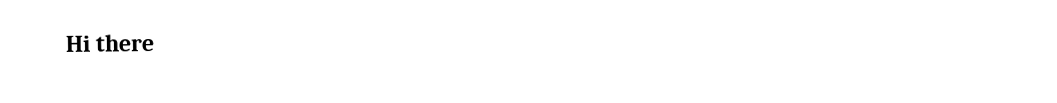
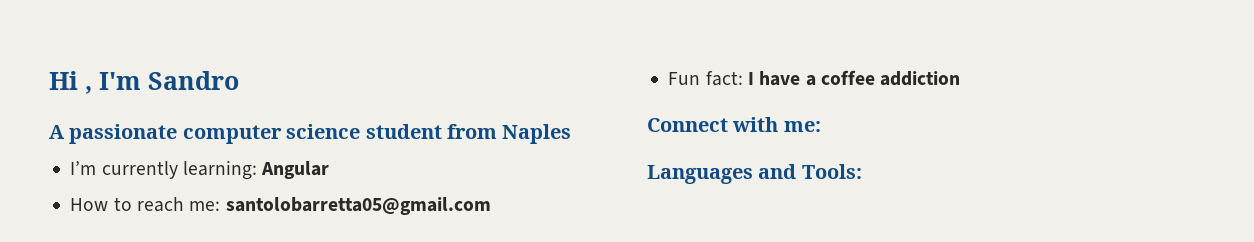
[95,33,155,52] there -> [85,71,239,94] [49,124,572,144] [70,160,330,180] [70,197,491,215] [668,70,961,86] [647,117,821,132] [647,164,862,184] , I'm Sandro // A passionate computer science student from Naples // I’m currently learning: Angular // How to reach me: santolobarretta05@gmail.com // Fun fact: I have a coffee addiction // Connect with me: // Languages and Tools:

